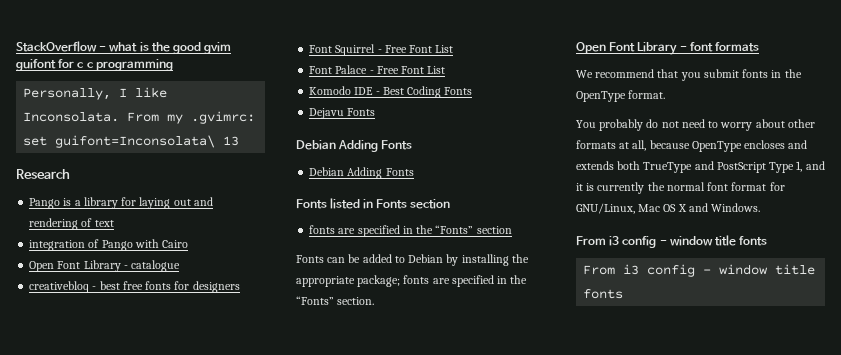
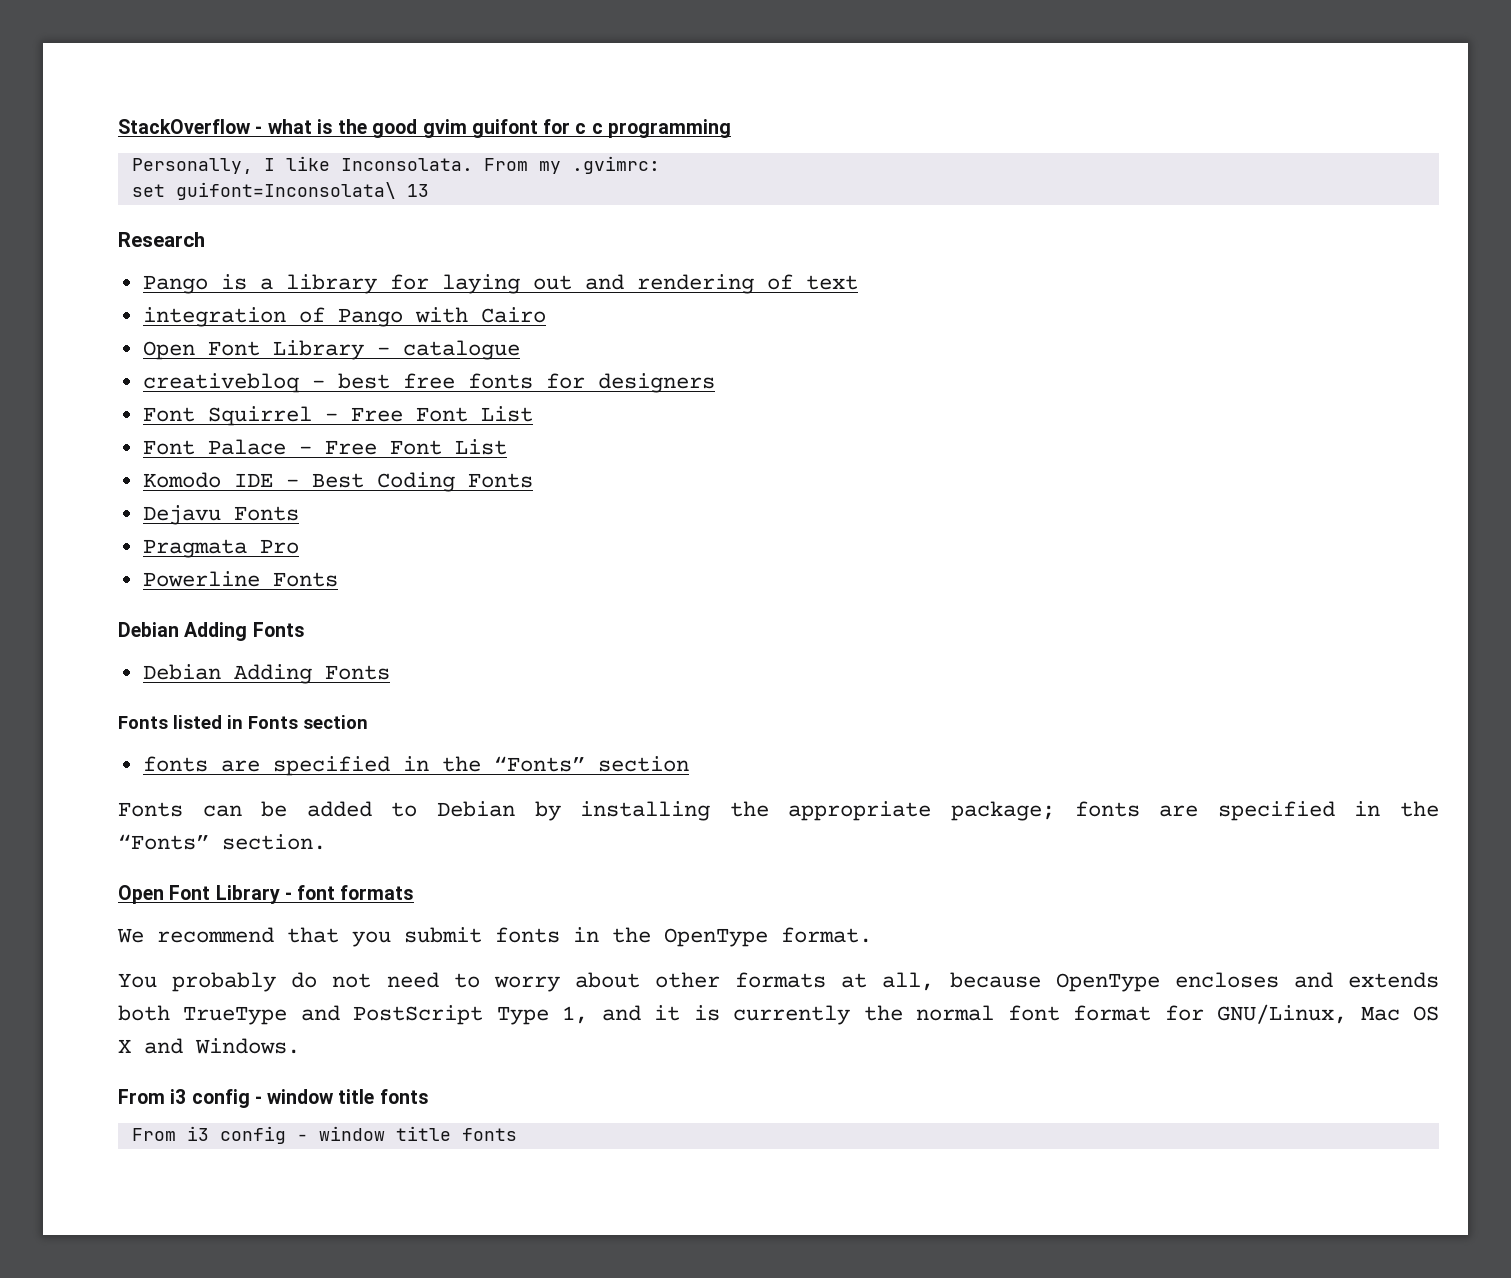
(376, 112) none -> [142,539,299,558] [142,571,338,587] // Pragmata Pro // Powerline Fonts

